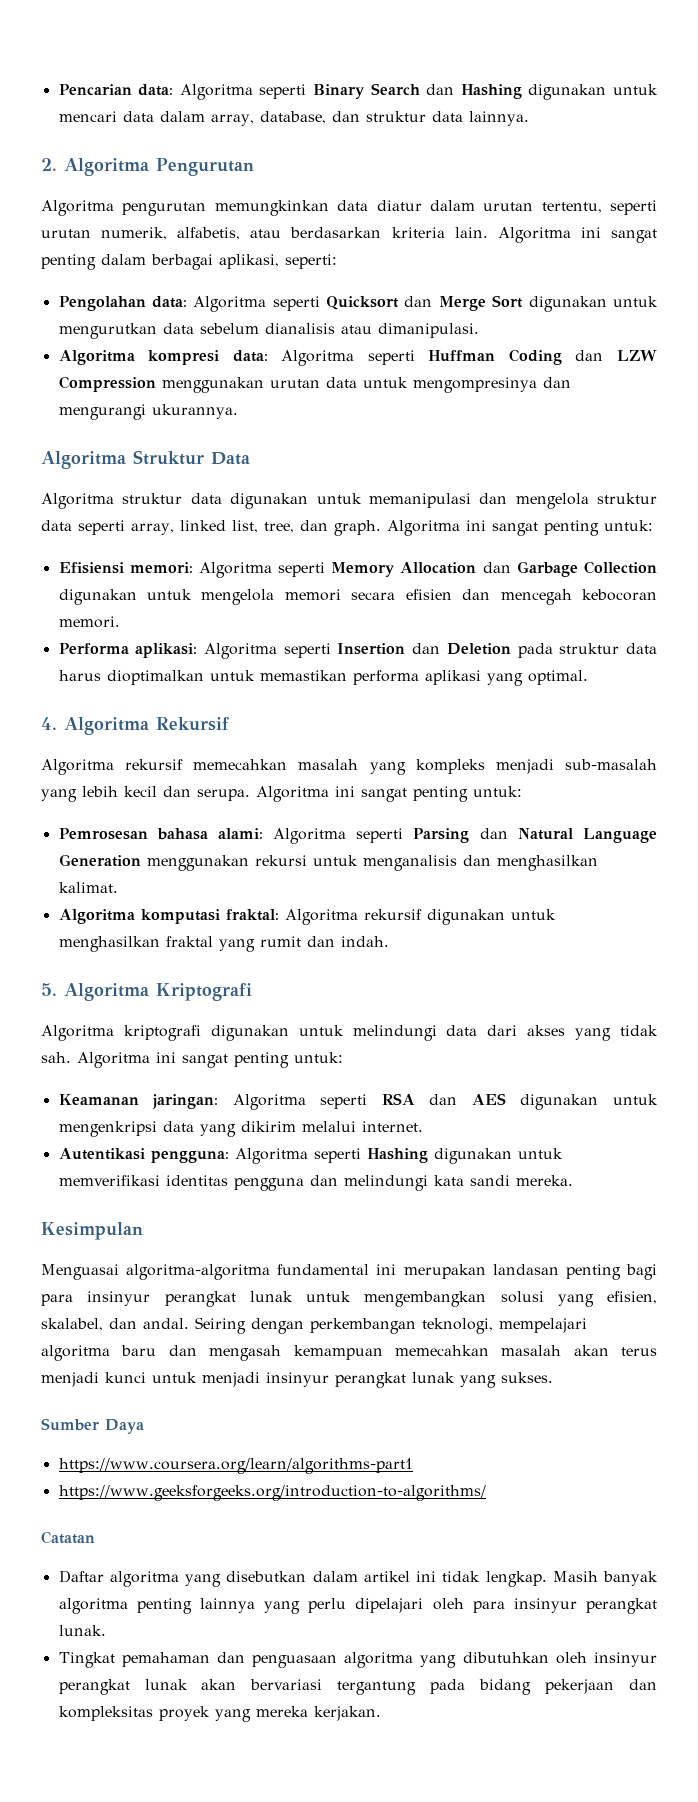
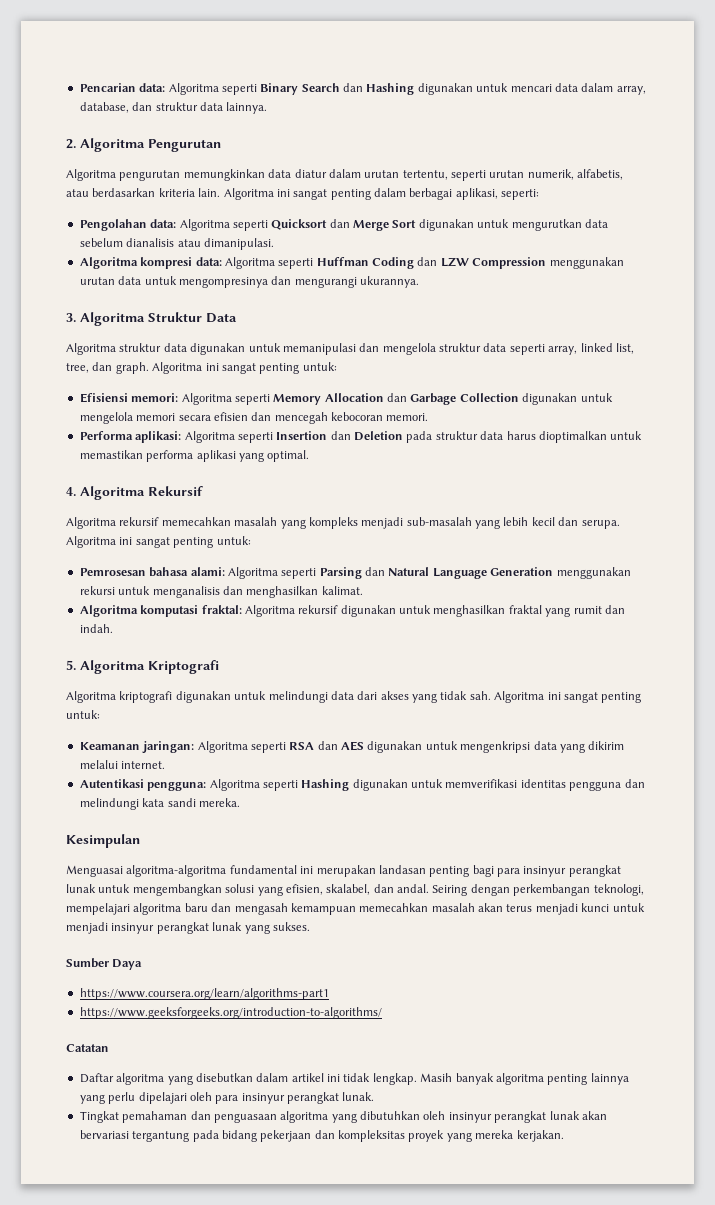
(238, 411) none -> [66,313,76,322] 3.

